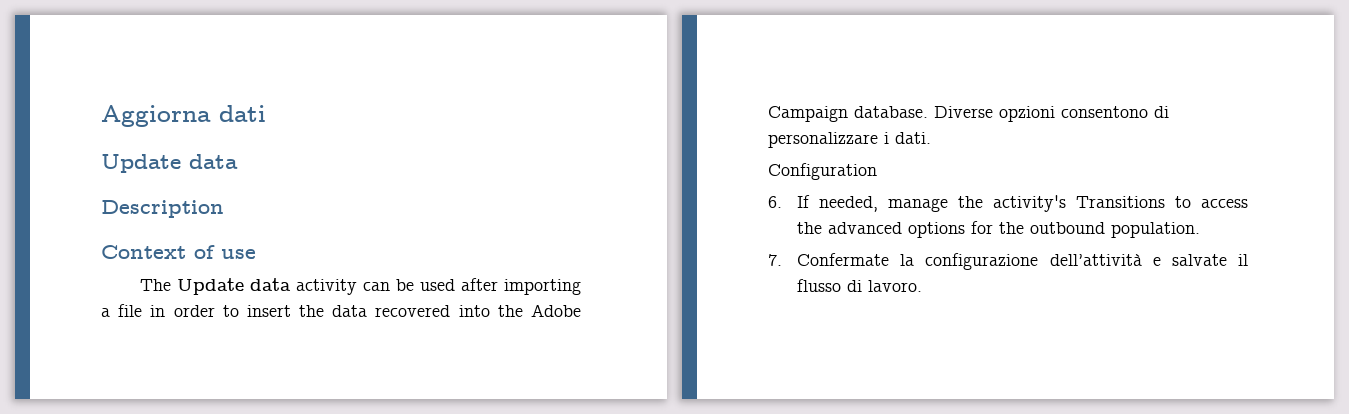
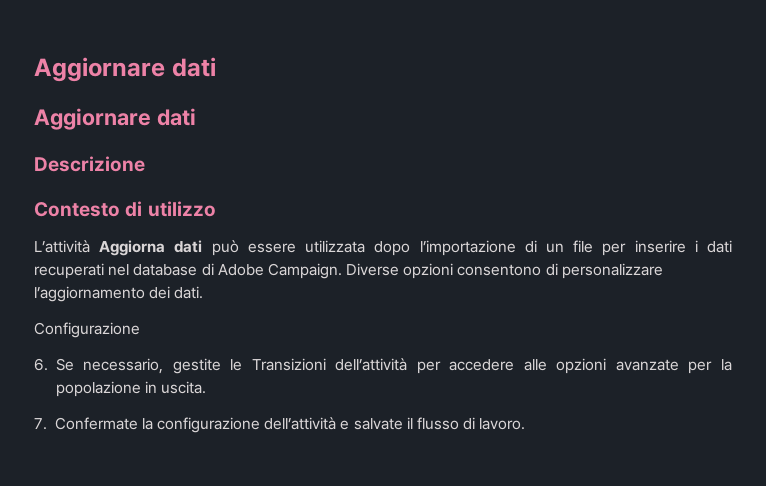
[101,105,266,127] [101,154,238,173] [101,200,224,218] [101,245,256,259] [139,278,581,295] [101,304,581,317] [768,106,928,122] Aggiorna dati // Update data // Description // Context of use // The Update data activity can be used after importing a file in order to insert the data recovered into the Adobe Campaign database. -> [34,57,216,82] [34,108,196,130] [34,156,145,172] [34,201,216,217] [34,240,732,256] [34,263,342,279] Aggiornare dati // Aggiornare dati // Descrizione // Contesto di utilizzo // L’attività Aggiorna dati può essere utilizzata dopo l’importazione di un file per inserire i dati recuperati nel database di Adobe Campaign.
[884,132,889,144] i -> [34,286,171,302] l’aggiornamento dei
[768,163,877,180] Configuration -> [34,322,140,338] Configurazione
[796,195,1248,212] [796,221,1200,238] If needed, manage the activity's Transitions to access the advanced options for the outbound population. -> [55,358,733,374] [55,381,207,397] Se necessario, gestite le Transizioni dell’attività per accedere alle opzioni avanzate per la popolazione in uscita.

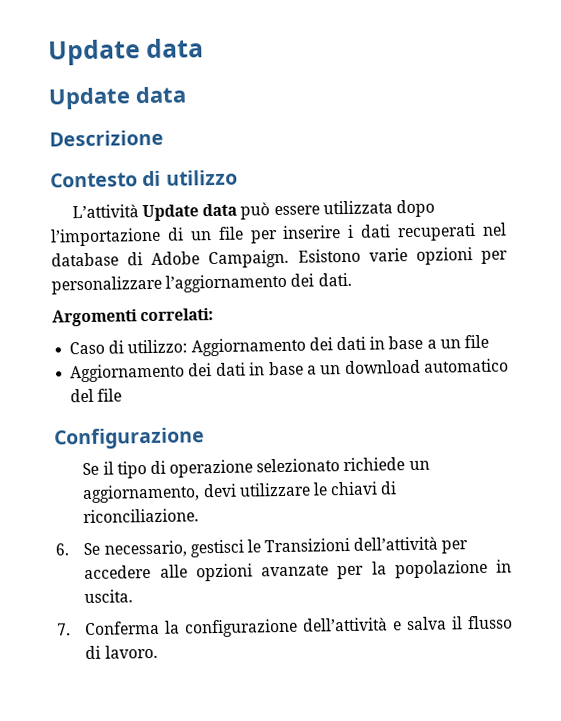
[34,57,216,82] [34,108,196,130] Aggiornare dati // Aggiornare dati -> [48,38,204,66] [48,86,187,110] Update data // Update data
[99,240,203,256] Aggiorna dati -> [141,203,238,222] Update data
[346,263,558,279] Diverse opzioni consentono di -> [297,247,509,265] Esistono varie opzioni per
[34,322,140,338] Configurazione -> [52,308,215,327] [69,334,489,357] [70,358,509,383] [70,388,123,403] [54,427,205,450] [82,457,430,479] [82,481,398,504] [83,508,200,524] Argomenti correlati: // Caso di utilizzo: Aggiornamento dei dati in base a un file // Aggiornamento dei dati in base a un download automatico del file // Configurazione // Se il tipo di operazione selezionato richiede un aggiornamento, devi utilizzare le chiavi di riconciliazione.
[172,358,221,374] gestite -> [189,539,245,558] gestisci
[54,417,138,430] Confermate -> [84,620,161,636] Conferma
[353,418,403,430] salvate -> [406,616,448,631] salva

